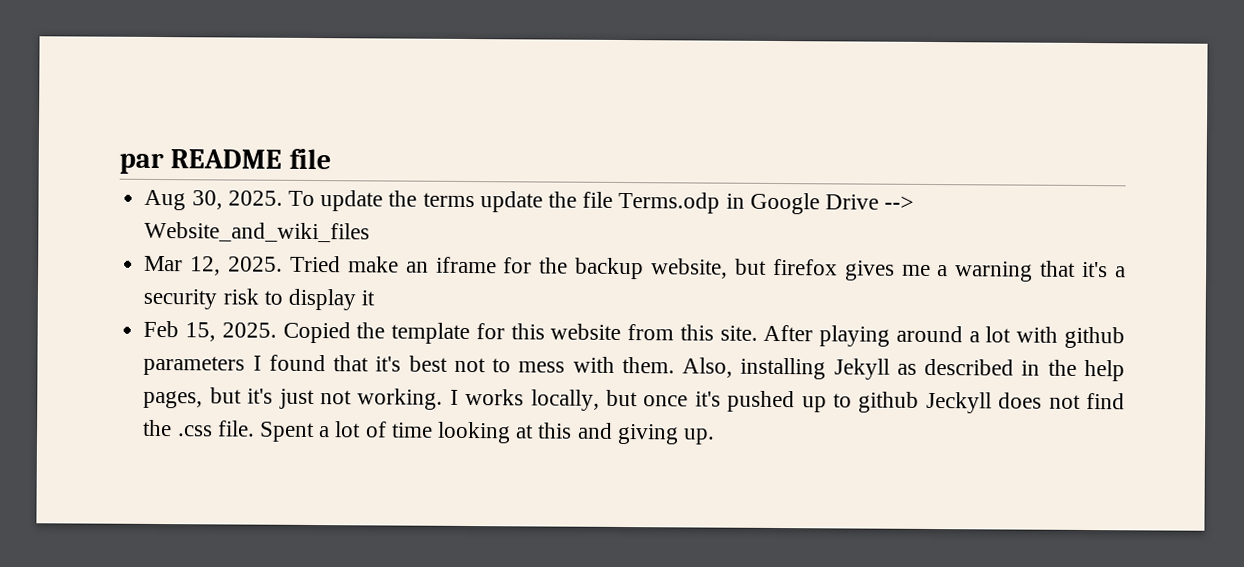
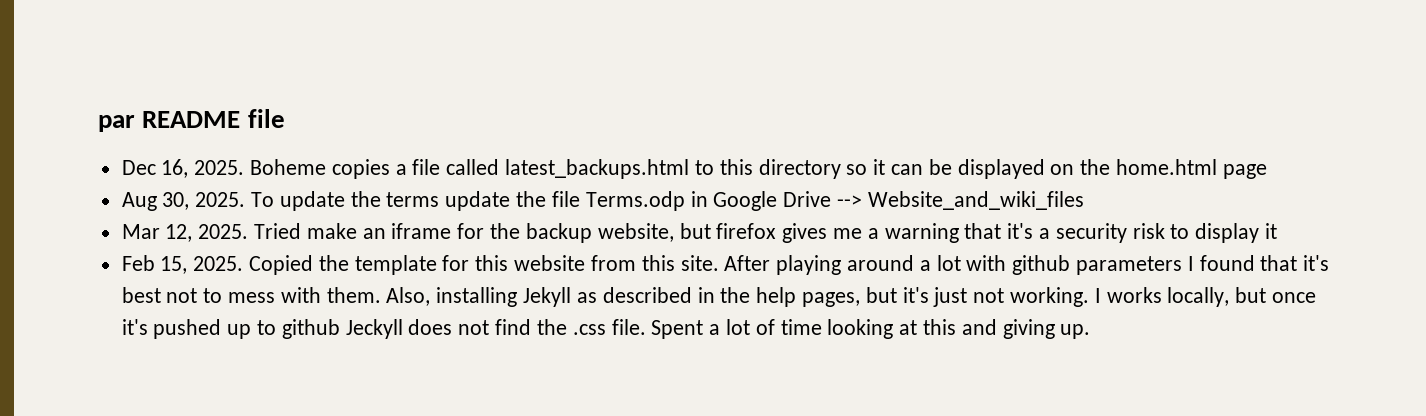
(331, 159) none -> [121,159,1267,179] // Dec 16, 2025. Boheme copies a file called latest_backups.html to this directory so it can be displayed on the home.html page

